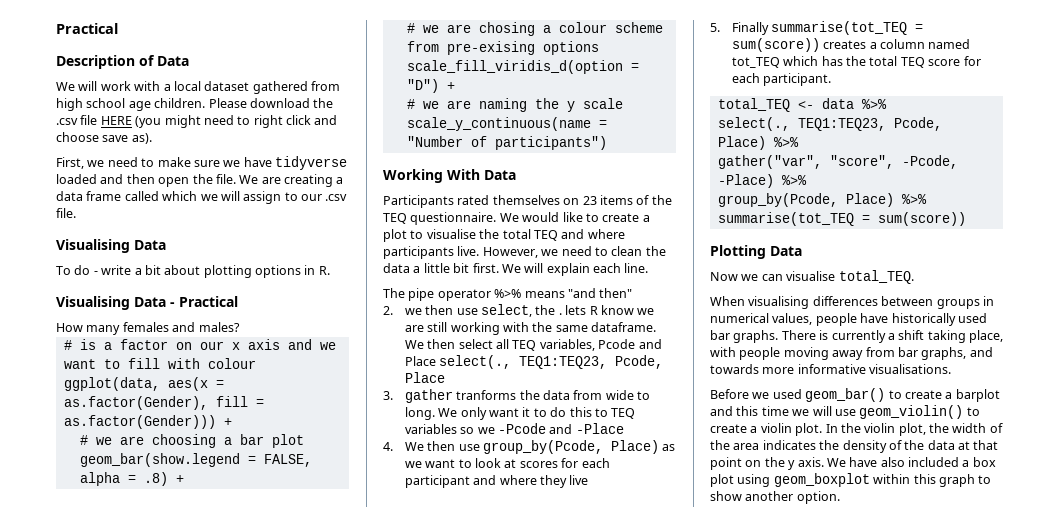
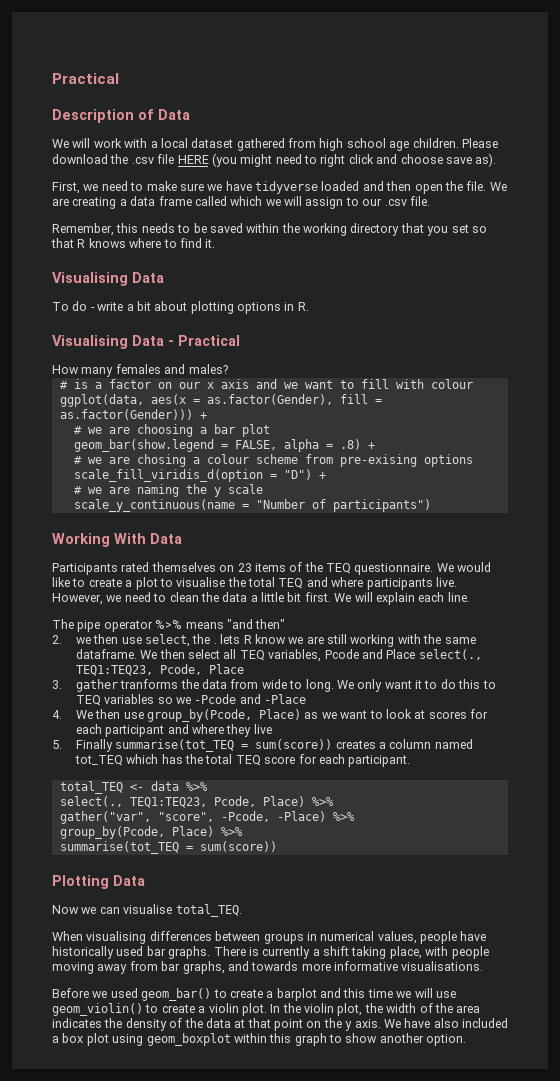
(76, 213) none -> [52,223,487,236] [51,238,216,248] // Remember, this needs to be saved within the working directory that you set so that R knows where to find it.

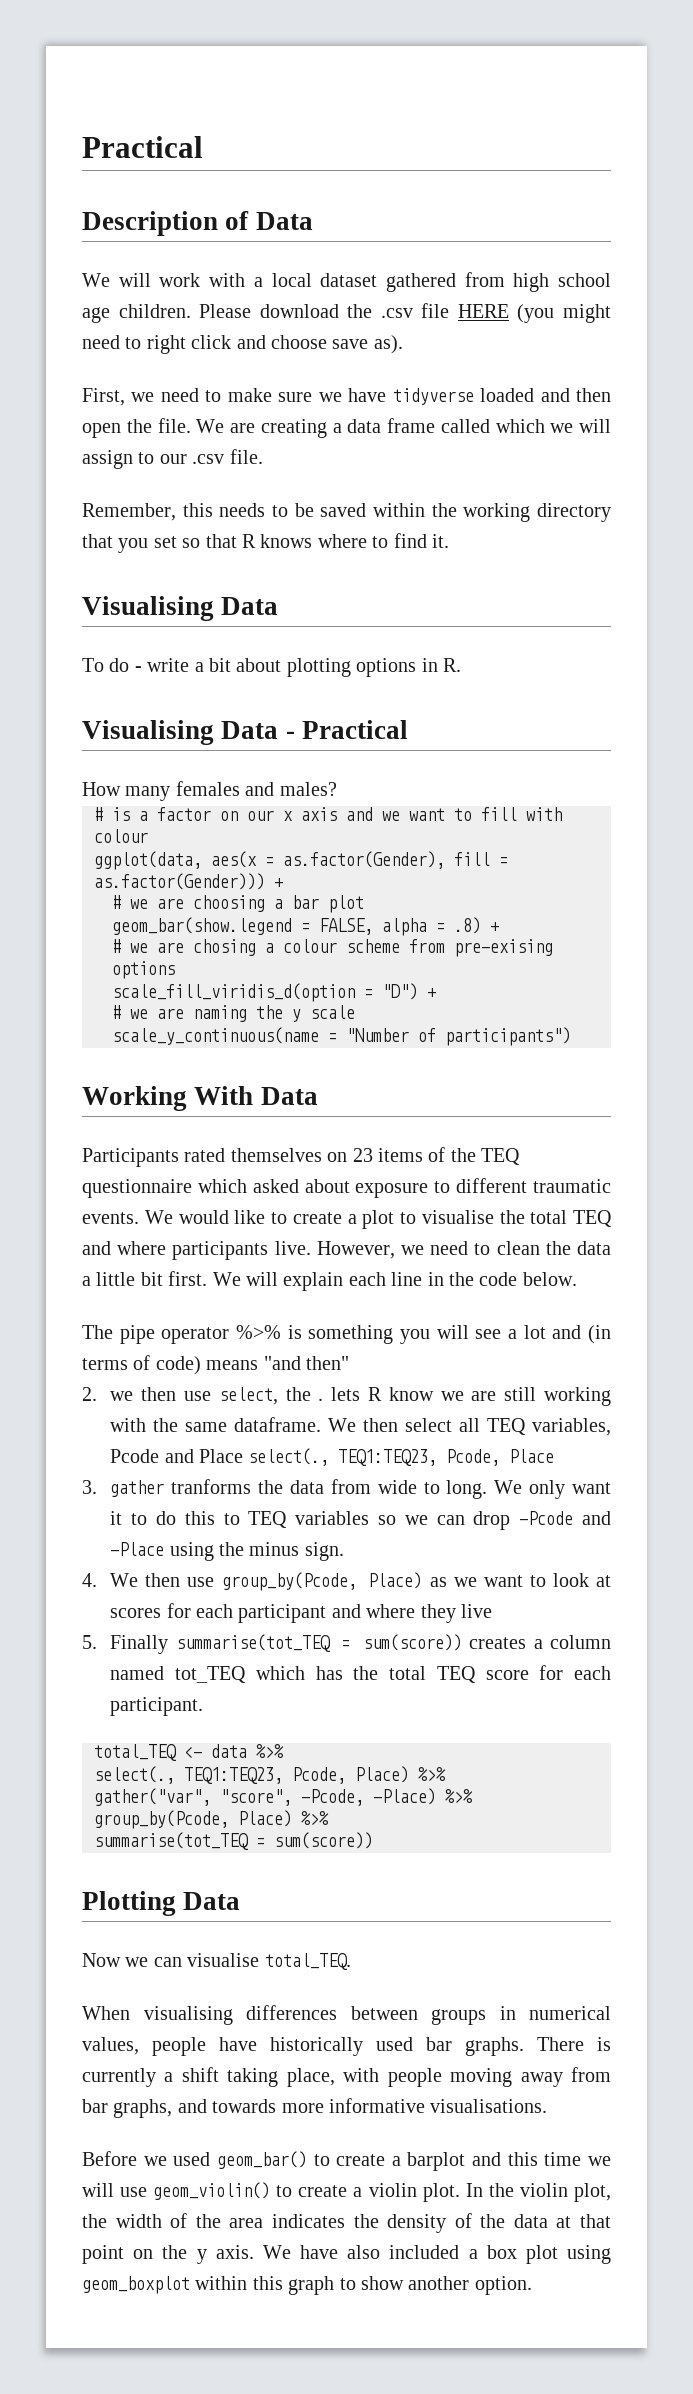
[354,563,434,575] questionnaire. -> [82,1178,612,1198] [82,1212,139,1224] questionnaire which asked about exposure to different traumatic events.
[447,592,470,602] line. -> [391,1272,577,1286] line in the code below.
(183, 624) none -> [287,1325,612,1344] [82,1355,201,1375] is something you will see a lot and (in terms of code)
(192, 700) none -> [436,1511,511,1530] can drop
(307, 699) none -> [169,1542,344,1561] using the minus sign.

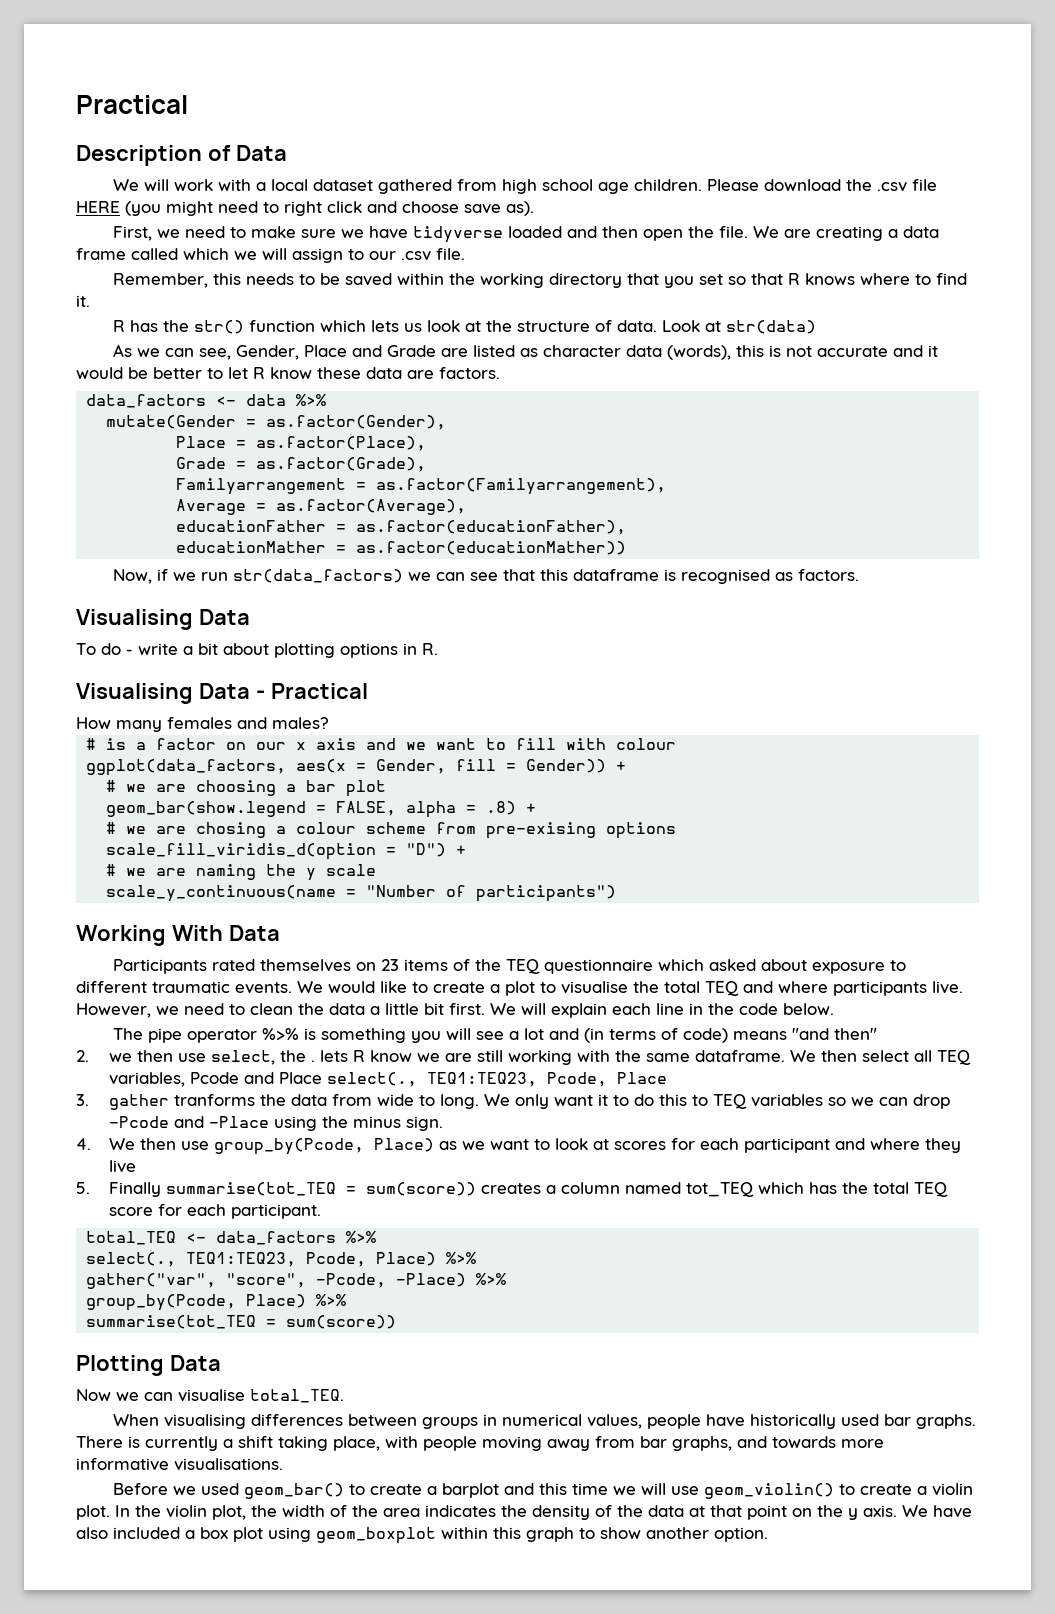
(449, 541) none -> [112,320,816,334] [112,344,938,360] [76,367,500,379] [86,394,327,408] [106,415,447,430] [176,436,427,451] [176,457,427,472] [176,478,667,495] [176,499,467,515] [176,520,627,535] [176,541,627,555] [112,569,859,584] // R has the str() function which lets us look at the structure of data. Look at str(data) // As we can see, Gender, Place and Grade are listed as character data (words), this is not accurate and it would be better to let R know these data are factors. // data_factors <- data %>% // mutate(Gender = as.factor(Gender), // Place = as.factor(Place), // Grade = as.factor(Grade), // Familyarrangement = as.factor(Familyarrangement), // Average = as.factor(Average), // educationFather = as.factor(educationFather), // educationMather = as.factor(educationMather)) // Now, if we run str(data_factors) we can see that this dataframe is recognised as factors.
[94,851,202,870] ggplot(data, -> [86,759,287,776] ggplot(data_factors,
[283,851,445,869] as.factor(Gender), -> [376,759,447,774] Gender,
[94,873,265,890] as.factor(Gender))) -> [526,759,607,773] Gender))
[211,1744,247,1758] data -> [216,1231,337,1245] data_factors

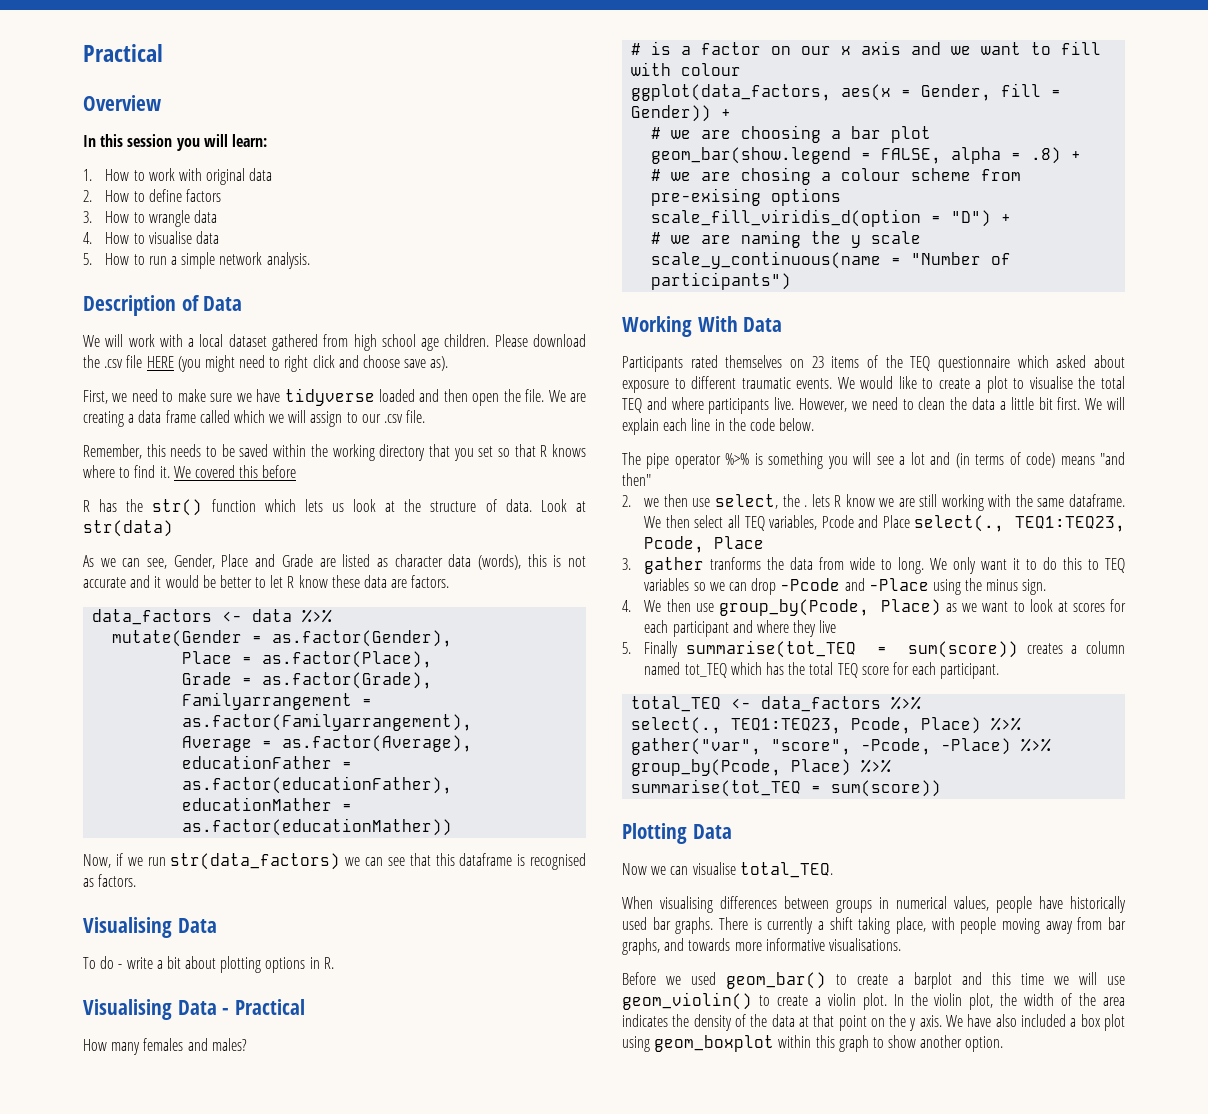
[76,95,188,114] Practical -> [83,44,163,62] [83,95,161,111] [83,134,267,151] [83,168,273,185] [83,189,221,202] [83,210,217,227] [83,231,219,244] [83,252,310,269] Practical // Overview // In this session you will learn: // 1. How to work with original data // 2. How to define factors // 3. How to wrangle data // 4. How to visualise data // 5. How to run a simple network analysis.
(90, 301) none -> [173,465,297,478] We covered this before

